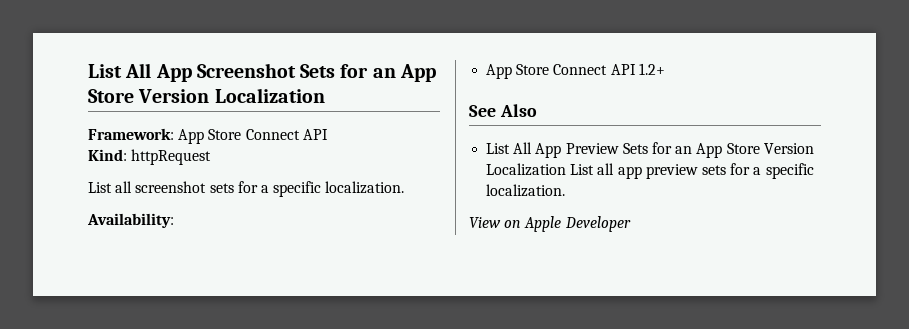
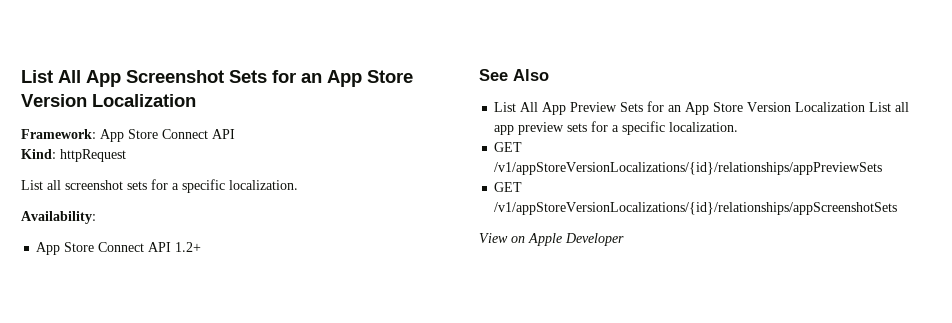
(566, 190) none -> [494,142,523,152] [494,162,883,175] [494,182,523,192] [494,202,898,215] // GET /v1/appStoreVersionLocalizations/{id}/relationships/appPreviewSets // GET /v1/appStoreVersionLocalizations/{id}/relationships/appScreenshotSets

